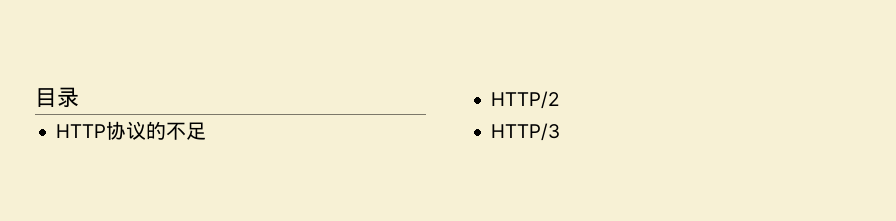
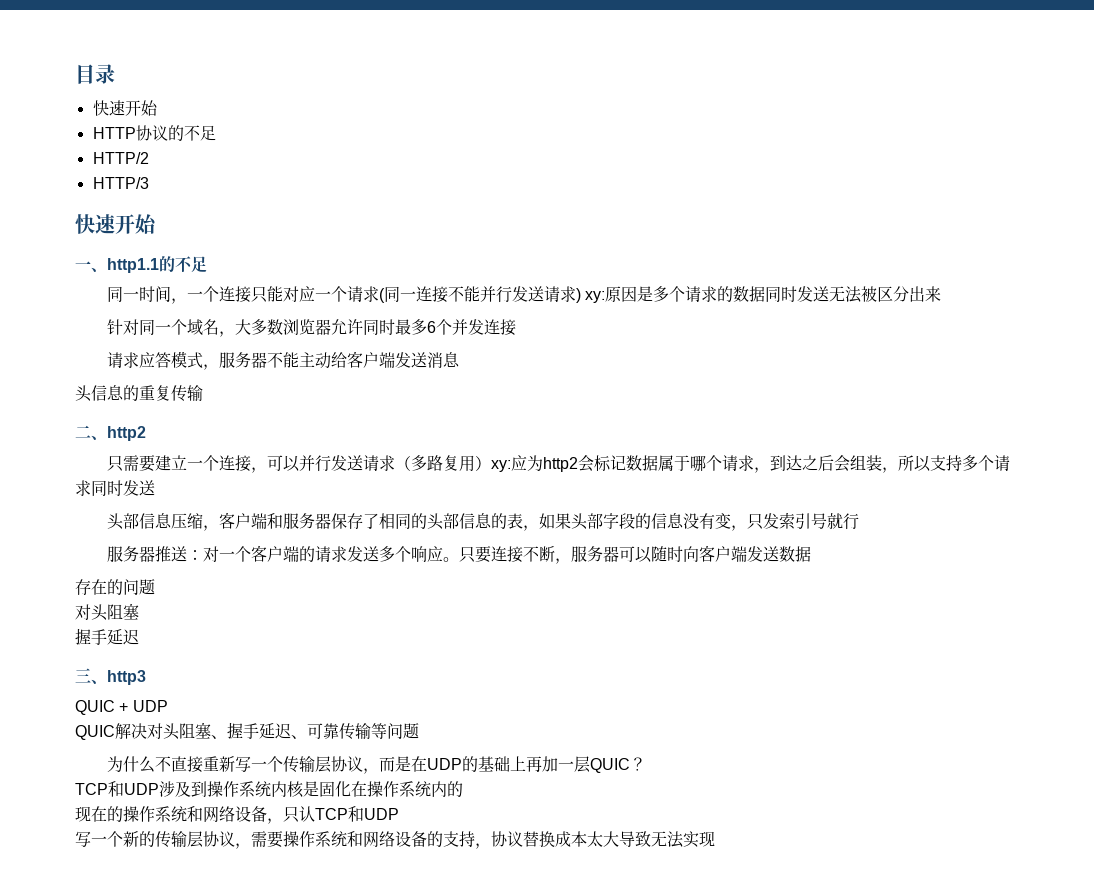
(79, 97) none -> [92,100,158,116] // 快速开始
(561, 132) none -> [75,214,157,234] [75,256,207,273] [106,286,942,304] [106,319,516,337] [106,351,460,370] [75,385,203,402] [75,425,146,441] [106,455,1010,473] [75,480,155,496] [106,512,859,531] [106,545,811,564] [75,579,155,595] [75,603,139,621] [75,628,139,645] [75,668,146,685] [75,700,168,715] [75,722,419,740] [106,756,646,774] [75,781,463,798] [75,806,399,824] [75,831,715,849] // 快速开始 // 一、http1.1的不足 // 同一时间，一个连接只能对应一个请求(同一连接不能并行发送请求) xy:原因是多个请求的数据同时发送无法被区分出来 // 针对同一个域名，大多数浏览器允许同时最多6个并发连接 // 请求应答模式，服务器不能主动给客户端发送消息 // 头信息的重复传输 // 二、http2 // 只需要建立一个连接，可以并行发送请求（多路复用）xy:应为http2会标记数据属于哪个请求，到达之后会组装，所以支持多个请求同时发送 // 头部信息压缩，客户端和服务器保存了相同的头部信息的表，如果头部字段的信息没有变，只发索引号就行 // 服务器推送：对一个客户端的请求发送多个响应。只要连接不断，服务器可以随时向客户端发送数据 // 存在的问题 // 对头阻塞 // 握手延迟 // 三、http3 // QUIC + UDP // QUIC解决对头阻塞、握手延迟、可靠传输等问题 // 为什么不直接重新写一个传输层协议，而是在UDP的基础上再加一层QUIC？ // TCP和UDP涉及到操作系统内核是固化在操作系统内的 // 现在的操作系统和网络设备，只认TCP和UDP // 写一个新的传输层协议，需要操作系统和网络设备的支持，协议替换成本太大导致无法实现

